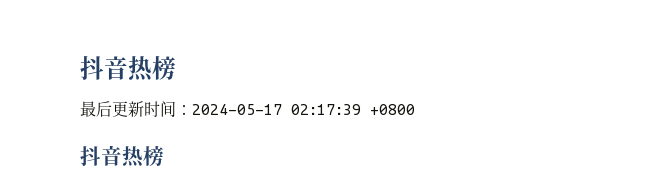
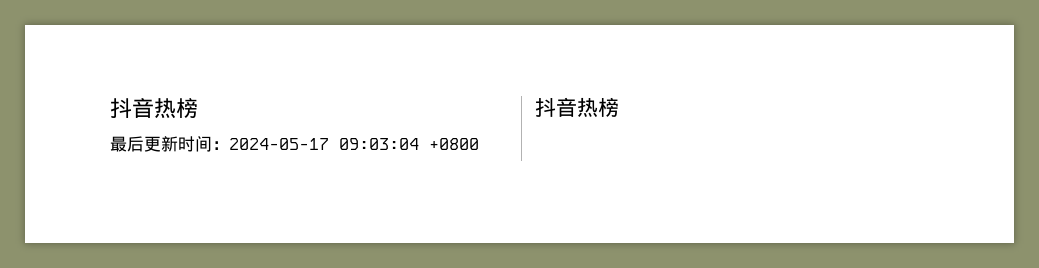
[291,104,361,115] 02:17:39 -> [339,138,419,150] 09:03:04

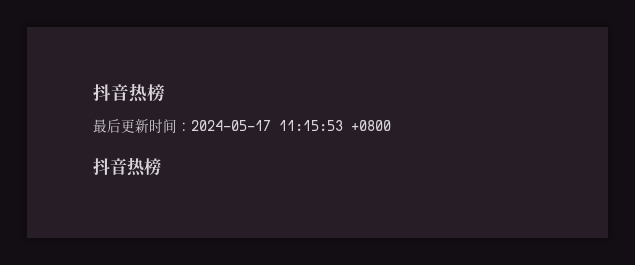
[339,138,419,150] 09:03:04 -> [279,120,343,131] 11:15:53

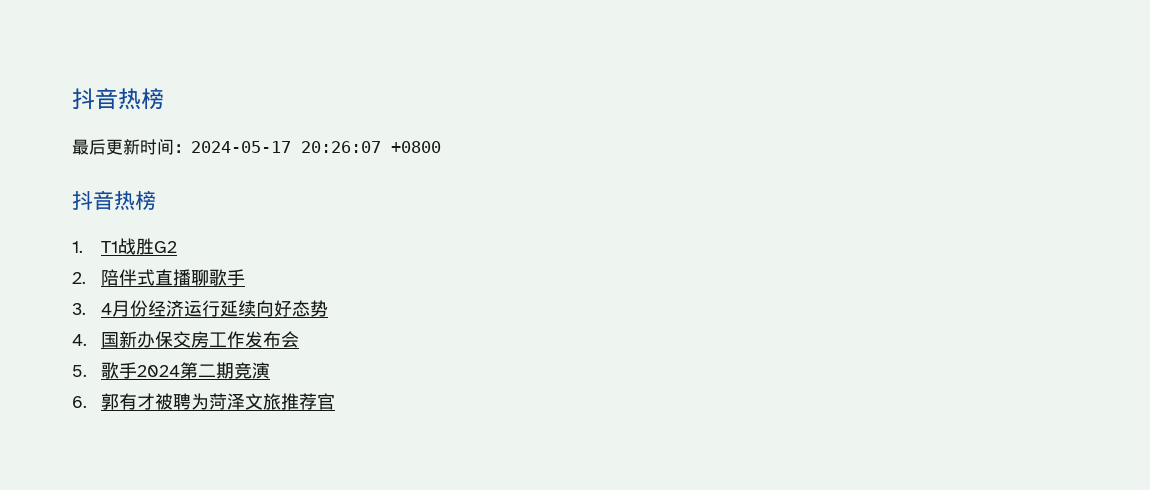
[279,120,343,131] 11:15:53 -> [301,141,381,153] 20:26:07
(161, 167) none -> [72,238,177,255] [72,269,245,286] [72,300,328,317] [72,331,299,348] [72,362,270,379] [72,393,335,410] // 1. T1战胜G2 // 2.陪伴式直播聊歌手 // 3. 4月份经济运行延续向好态势 // 4.国新办保交房工作发布会 // 5.歌手2024第二期竞演 // 6.郭有才被聘为菏泽文旅推荐官

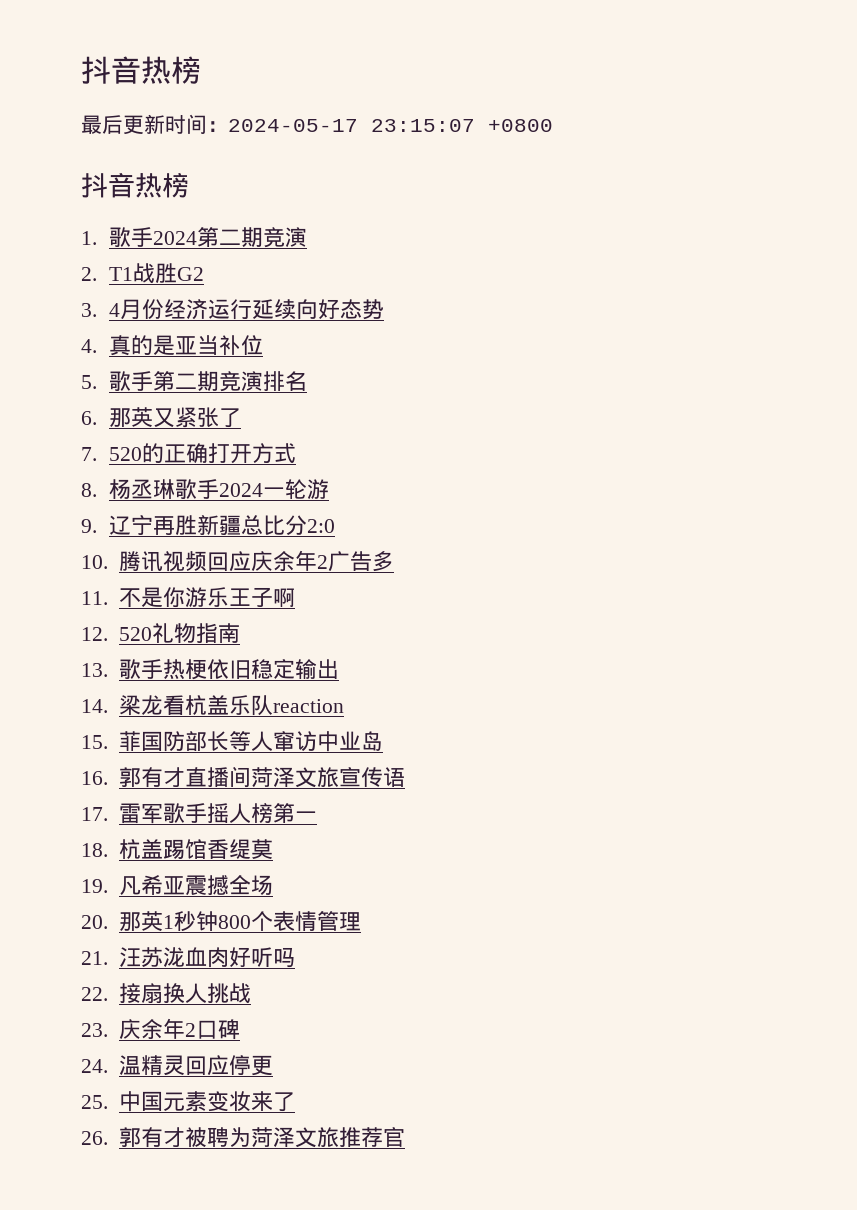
[301,141,381,153] 20:26:07 -> [371,119,475,132] 23:15:07
[100,238,177,255] [72,269,245,286] T1战胜G2 // 2.陪伴式直播聊歌手 -> [108,227,307,248] [81,263,204,284] 歌手2024第二期竞演 // 2. T1战胜G2
[100,331,299,348] 国新办保交房工作发布会 -> [108,335,263,356] 真的是亚当补位
[136,362,270,379] [72,396,87,408] 2024第二期竞演 // 6. -> [152,371,307,392] [81,407,241,428] [81,443,296,464] [81,479,329,500] [81,515,335,535] [81,550,394,572] [81,587,295,608] [81,623,240,643] [81,659,339,680] [81,695,344,716] [81,731,383,752] [81,766,405,788] [81,803,317,824] [81,839,273,859] [81,875,273,895] [81,911,361,932] [81,947,295,968] [81,983,251,1004] [81,1018,240,1040] [81,1055,273,1076] [81,1091,295,1112] [81,1131,108,1145] 第二期竞演排名 // 6.那英又紧张了 // 7. 520的正确打开方式 // 8.杨丞琳歌手2024一轮游 // 9.辽宁再胜新疆总比分2:0 // 10.腾讯视频回应庆余年2广告多 // 11.不是你游乐王子啊 // 12. 520礼物指南 // 13.歌手热梗依旧稳定输出 // 14.梁龙看杭盖乐队reaction // 15.菲国防部长等人窜访中业岛 // 16.郭有才直播间菏泽文旅宣传语 // 17.雷军歌手摇人榜第一 // 18.杭盖踢馆香缇莫 // 19.凡希亚震撼全场 // 20.那英1秒钟800个表情管理 // 21.汪苏泷血肉好听吗 // 22.接扇换人挑战 // 23.庆余年2口碑 // 24.温精灵回应停更 // 25.中国元素变妆来了 // 26.

